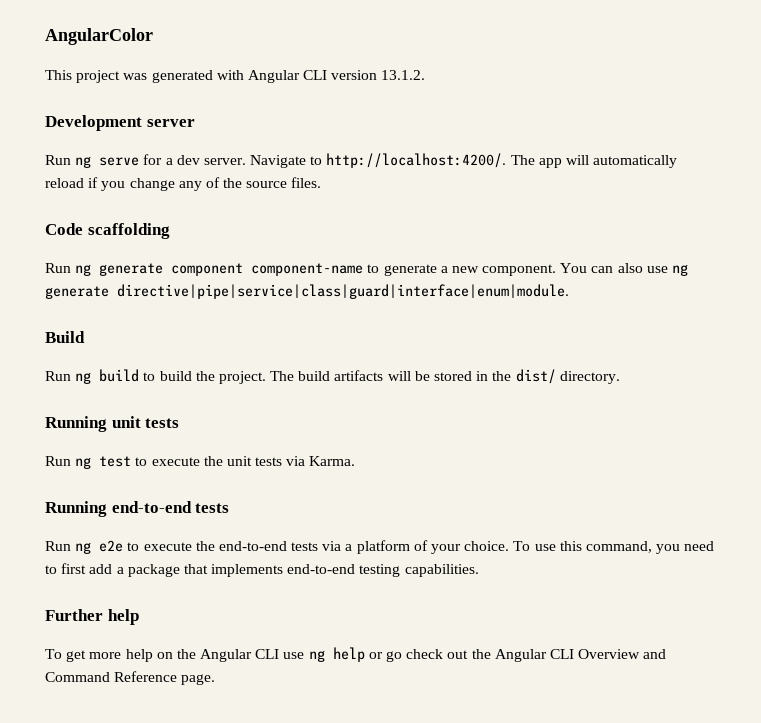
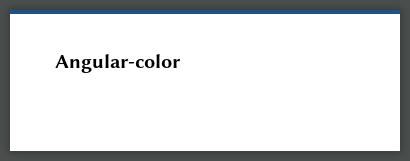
[45,28,153,45] [45,70,426,83] [45,115,195,131] [45,153,678,168] [45,177,322,191] [45,223,170,239] [45,263,689,276] [45,284,569,299] [45,331,85,343] [45,369,620,384] [45,416,180,432] [45,456,356,469] [45,501,230,517] [45,540,715,554] [45,563,479,577] [45,609,139,625] [45,647,667,662] [45,671,216,685] AngularColor // This project was generated with Angular CLI version 13.1.2. // Development server // Run ng serve for a dev server. Navigate to http://localhost:4200/. The app will automatically reload if you change any of the source files. // Code scaffolding // Run ng generate component component-name to generate a new component. You can also use ng generate directive|pipe|service|class|guard|interface|enum|module. // Build // Run ng build to build the project. The build artifacts will be stored in the dist/ directory. // Running unit tests // Run ng test to execute the unit tests via Karma. // Running end-to-end tests // Run ng e2e to execute the end-to-end tests via a platform of your choice. To use this command, you need to first add a package that implements end-to-end testing capabilities. // Further help // To get more help on the Angular CLI use ng help or go check out the Angular CLI Overview and Command Reference page. -> [55,54,181,73] Angular-color

